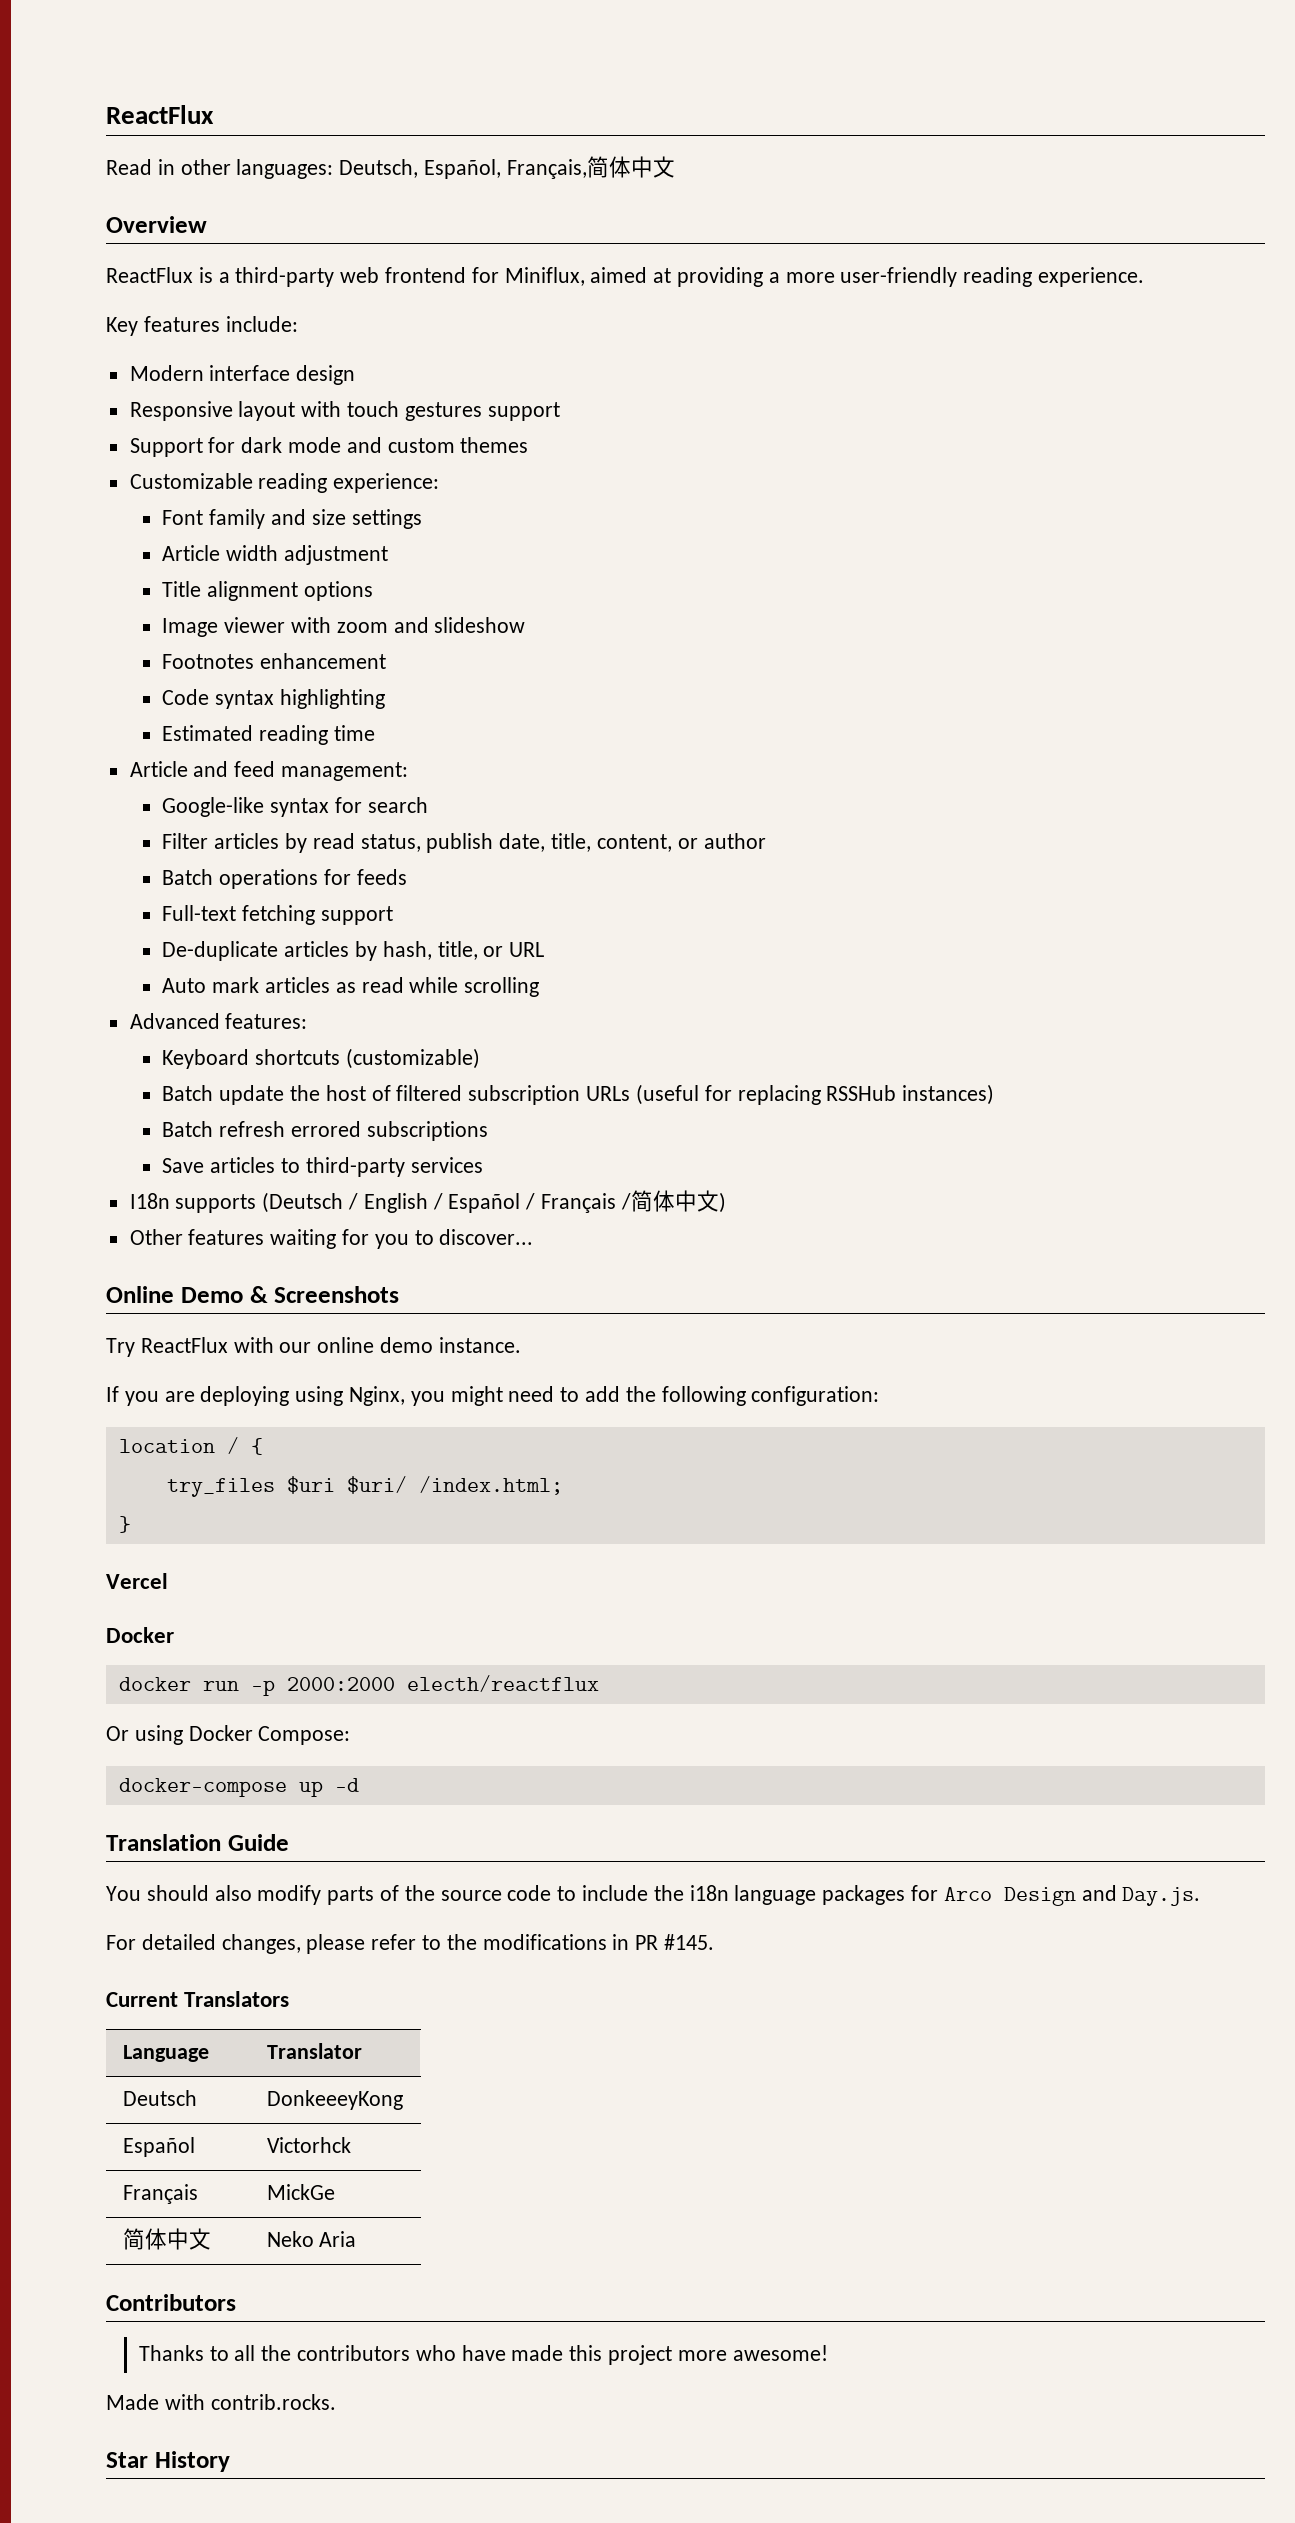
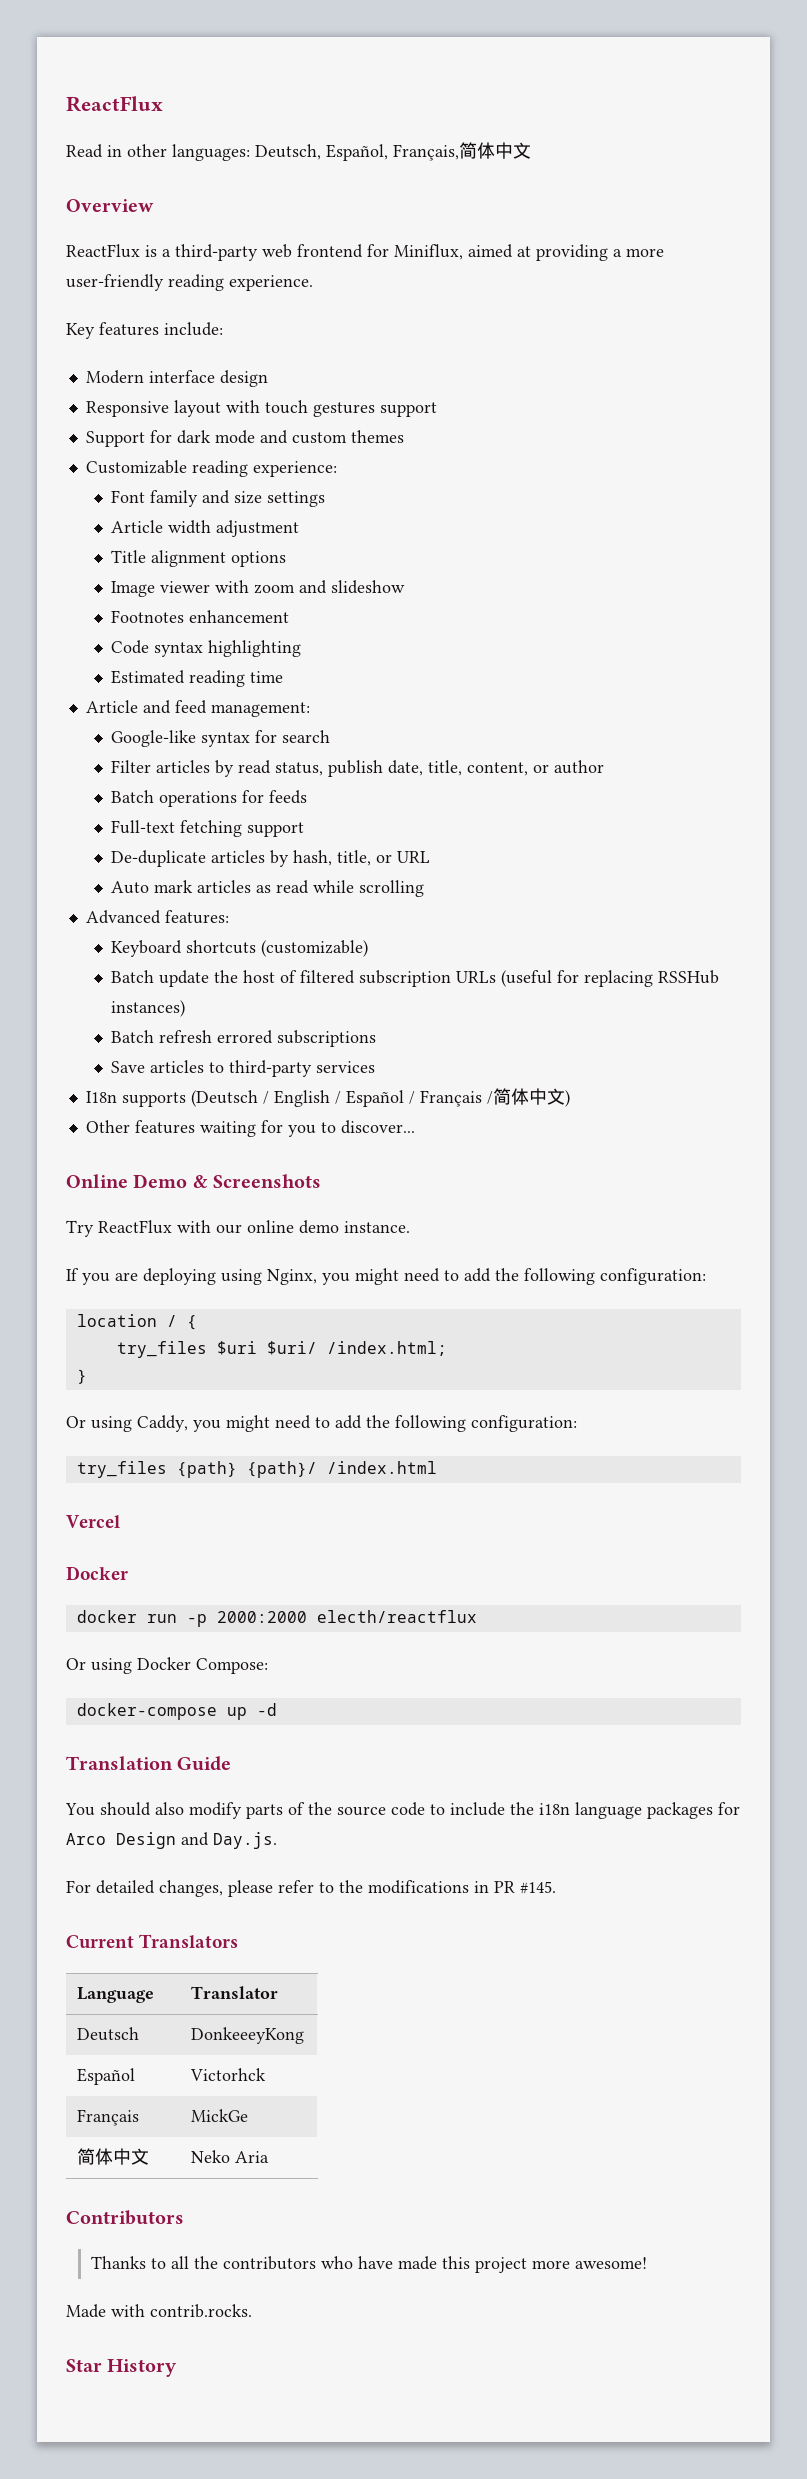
(131, 1524) none -> [66,1415,577,1432] [76,1461,437,1478] // Or using Caddy, you might need to add the following configuration: // try_files {path} {path}/ /index.html

